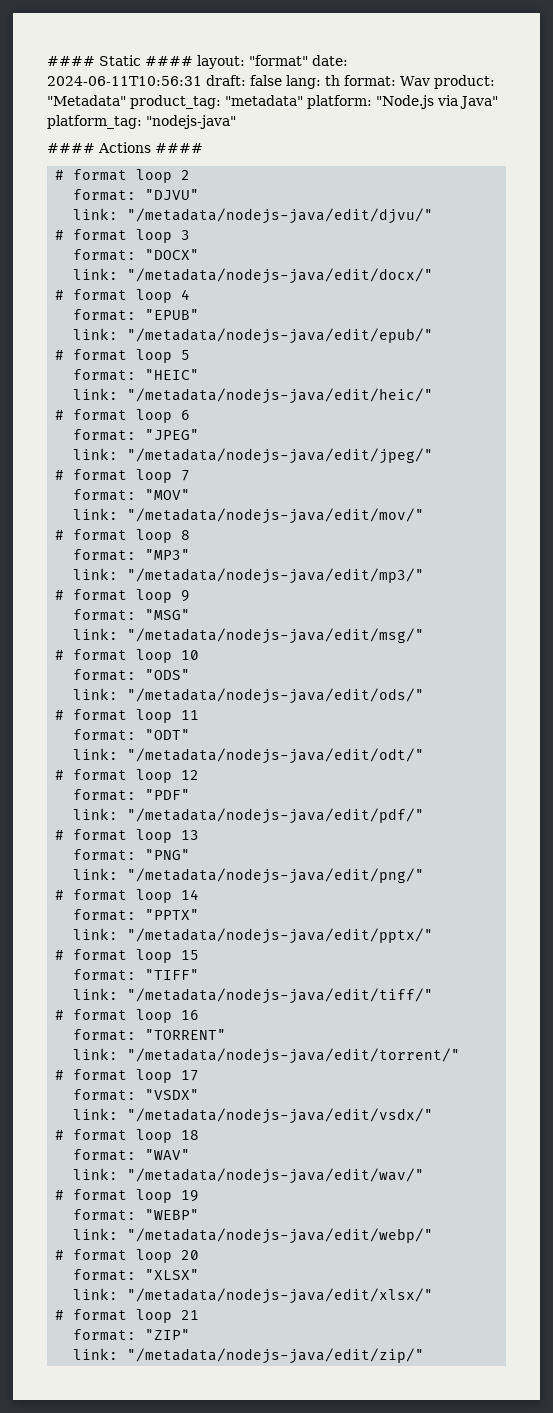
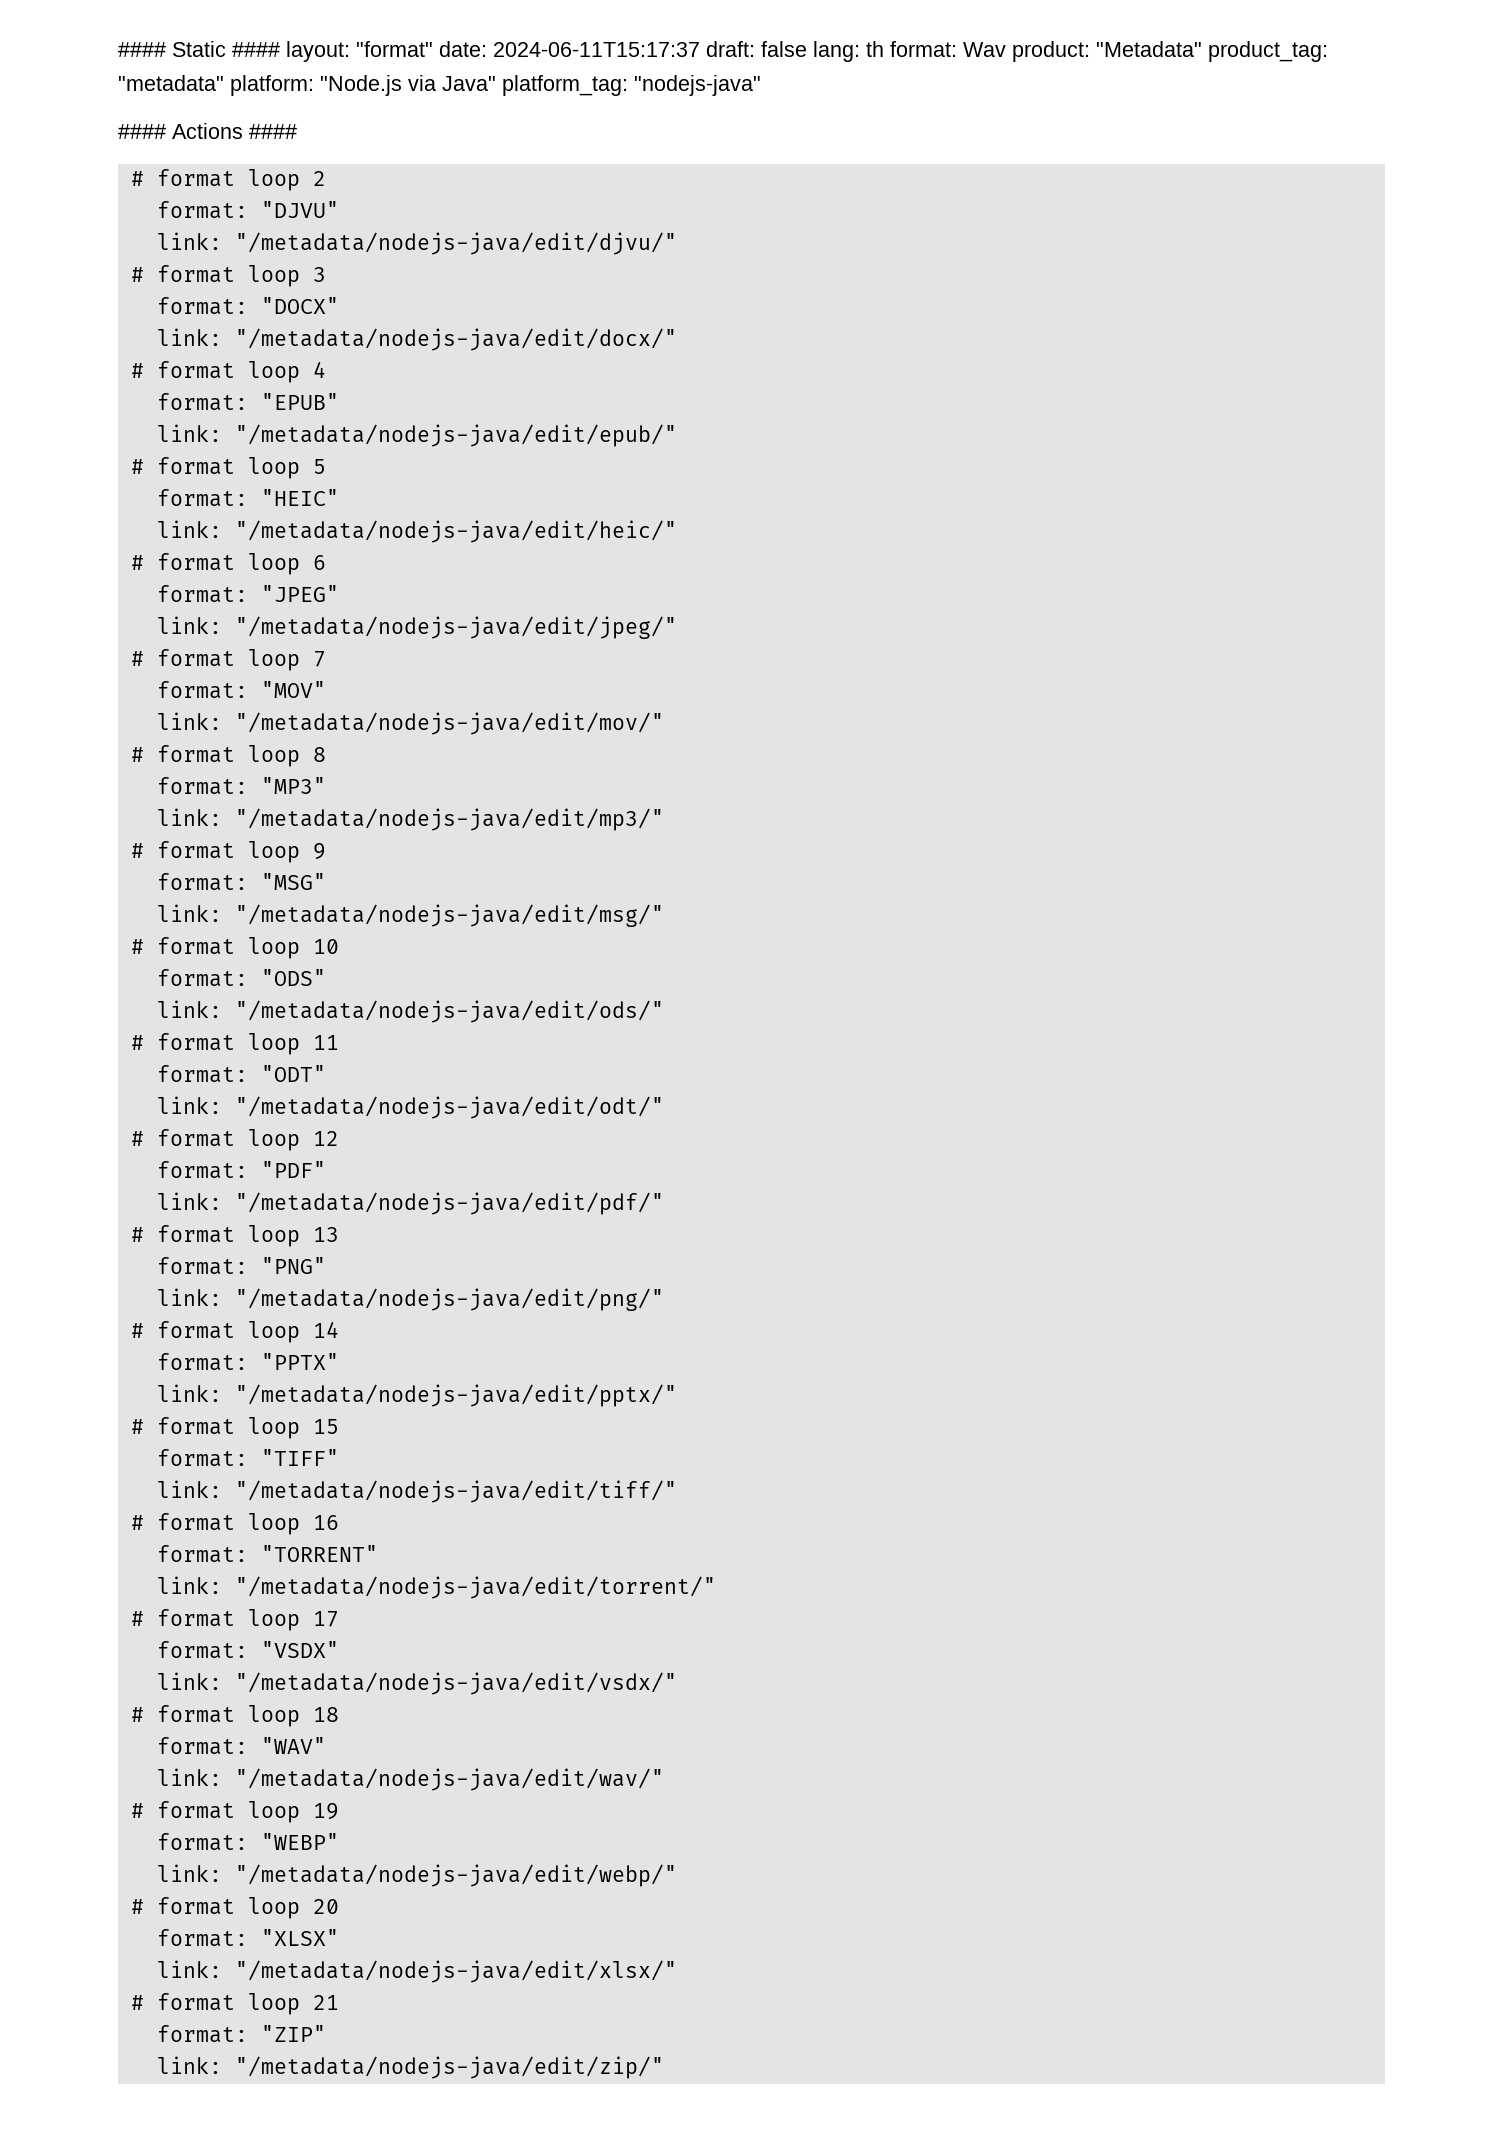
[47,76,202,86] 2024-06-11T10:56:31 -> [493,42,700,57] 2024-06-11T15:17:37

